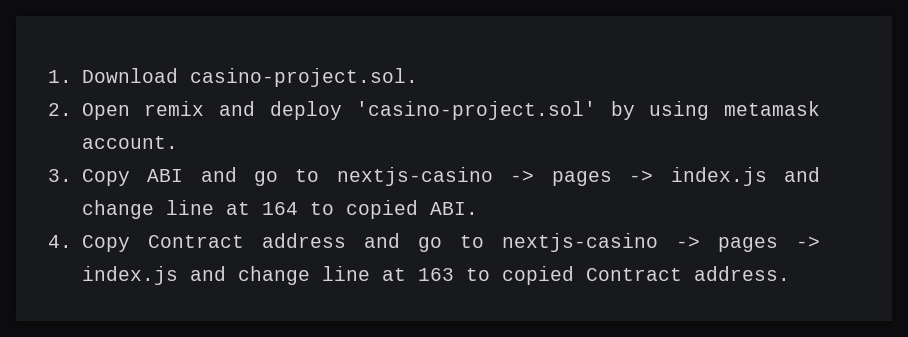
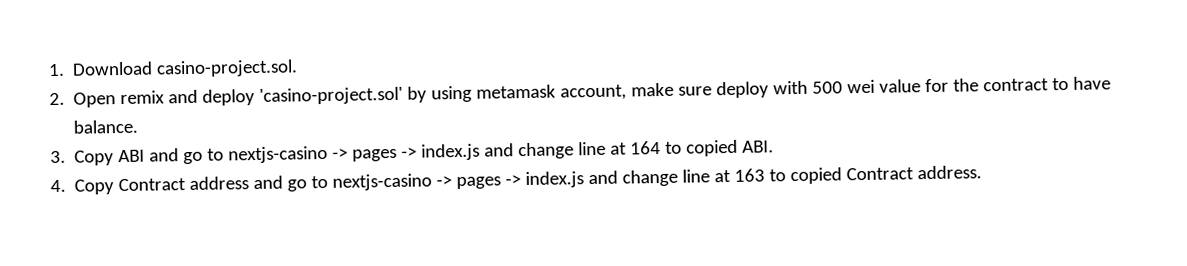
[81,136,178,149] account. -> [560,76,1112,101] [73,119,139,134] account, make sure deploy with 500 wei value for the contract to have balance.

